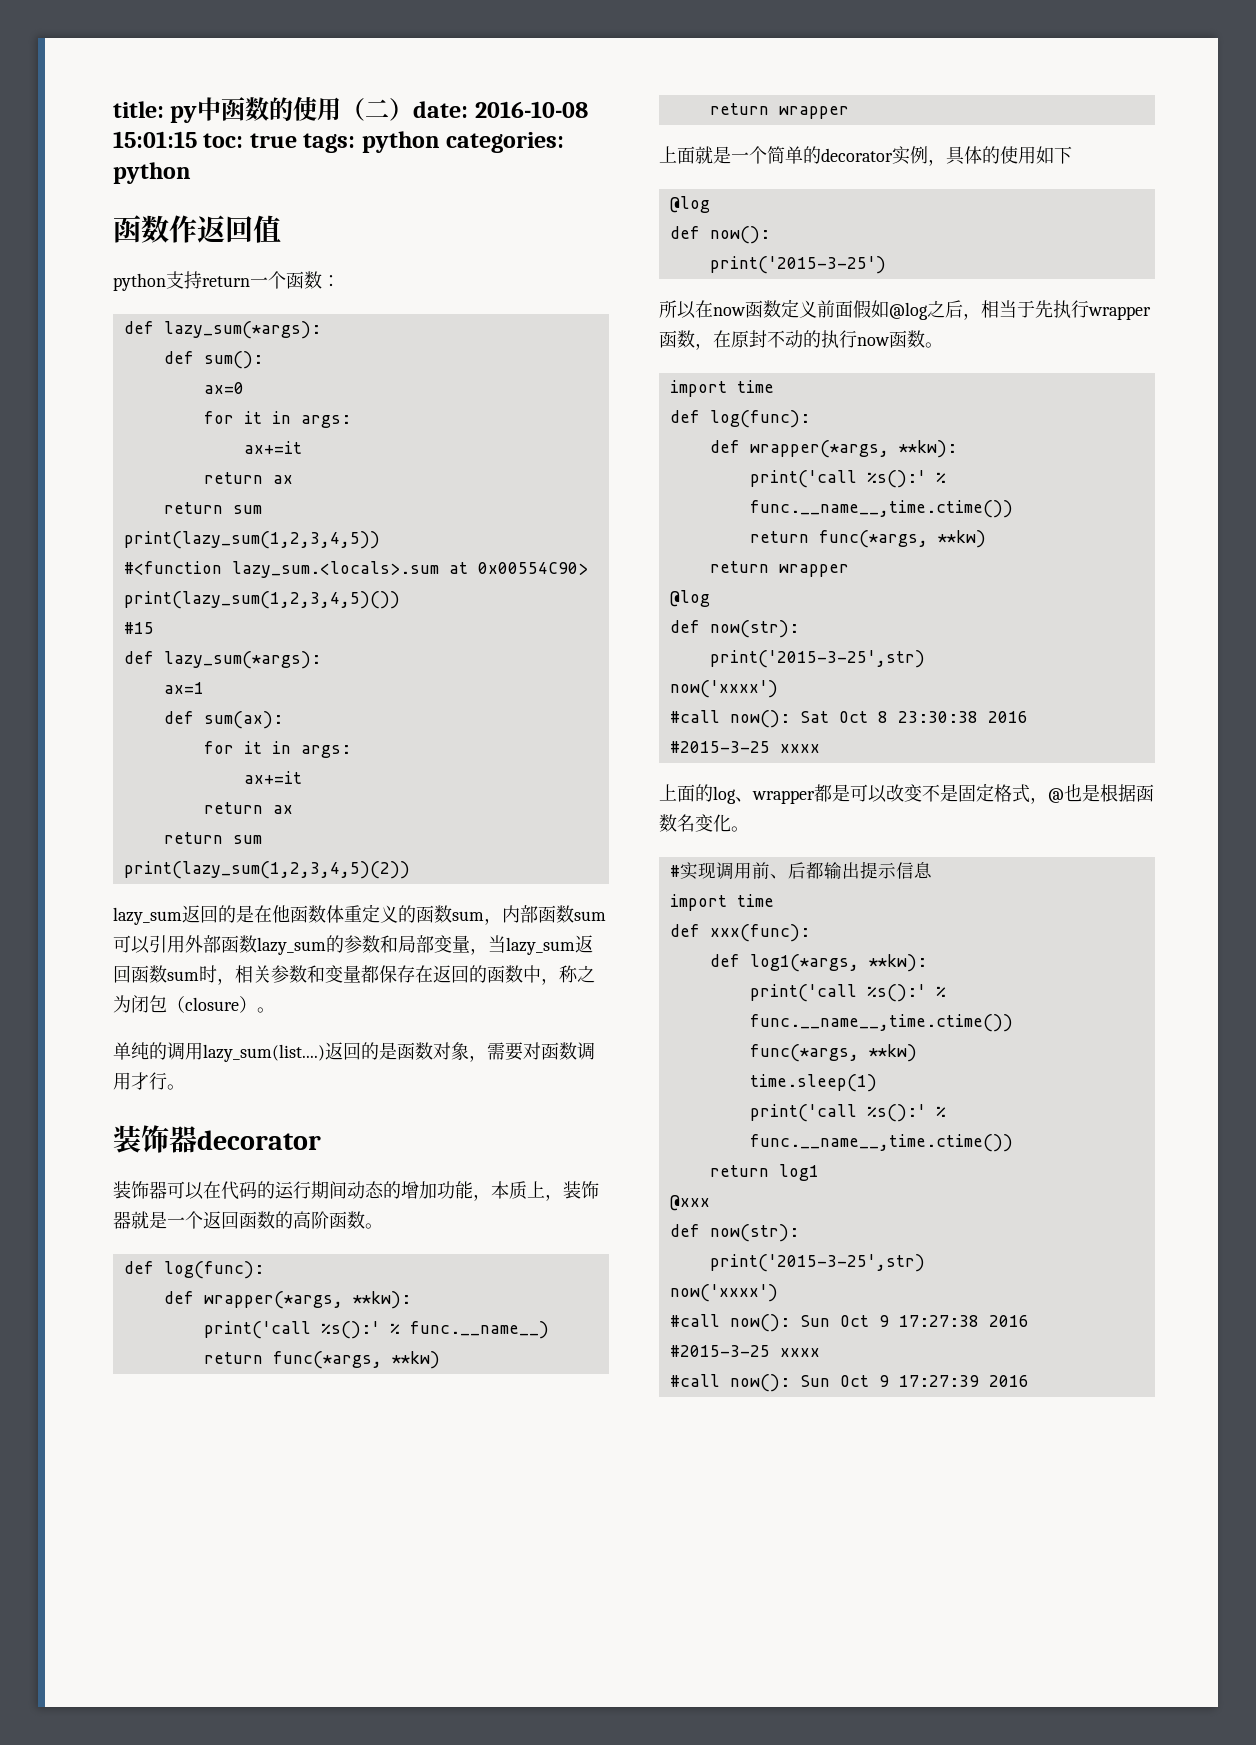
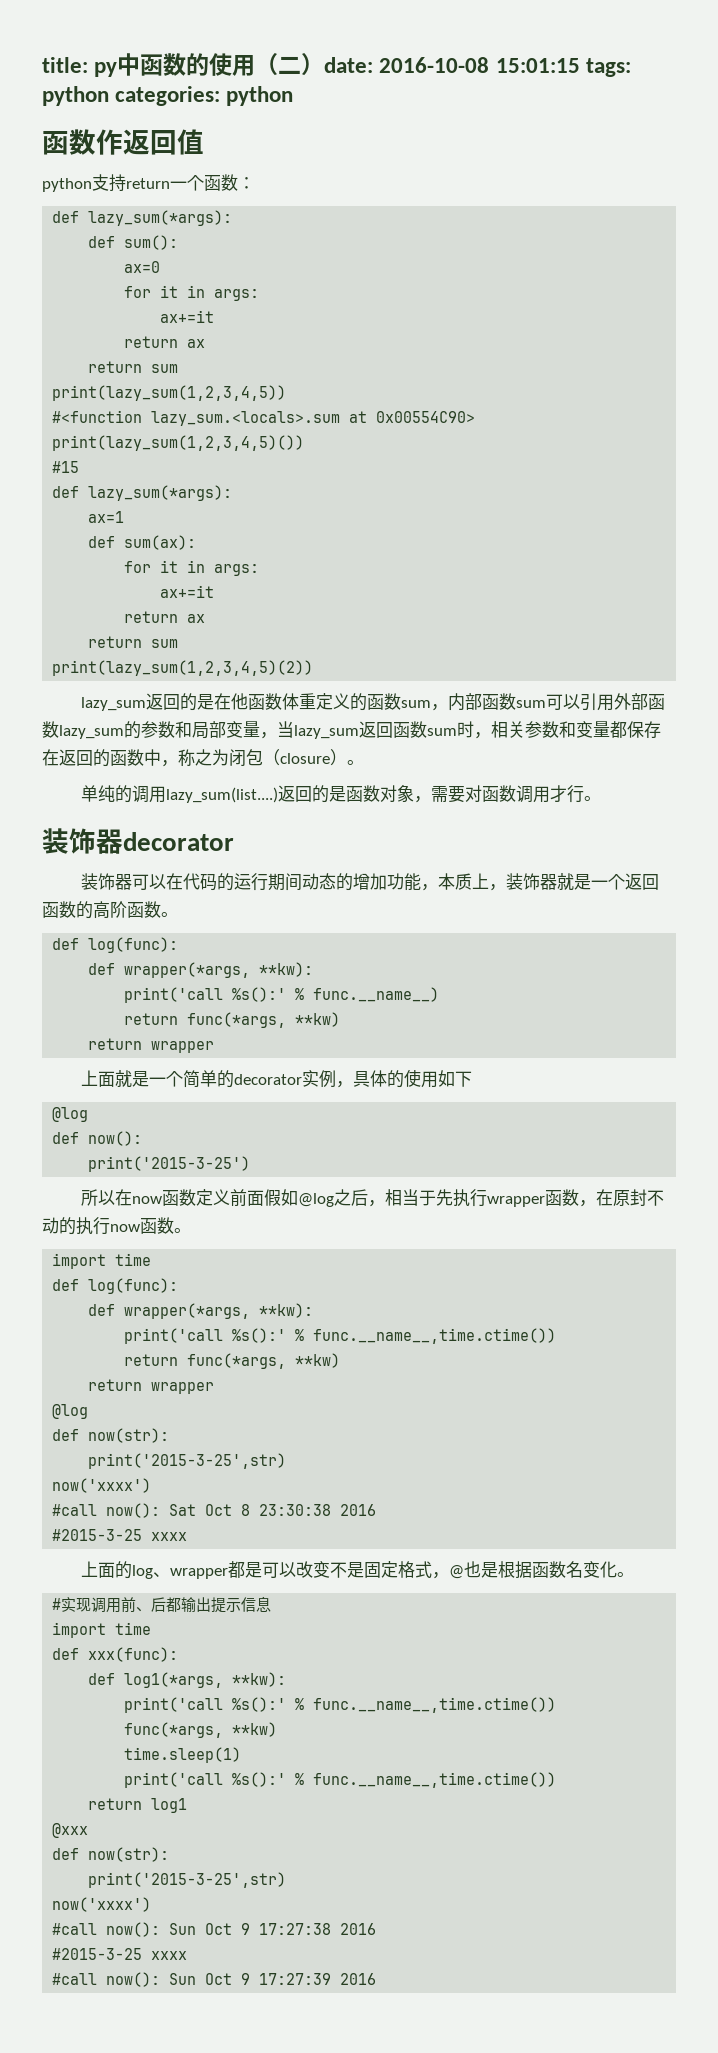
[203,133,297,148] toc: true -> (580, 65) none

